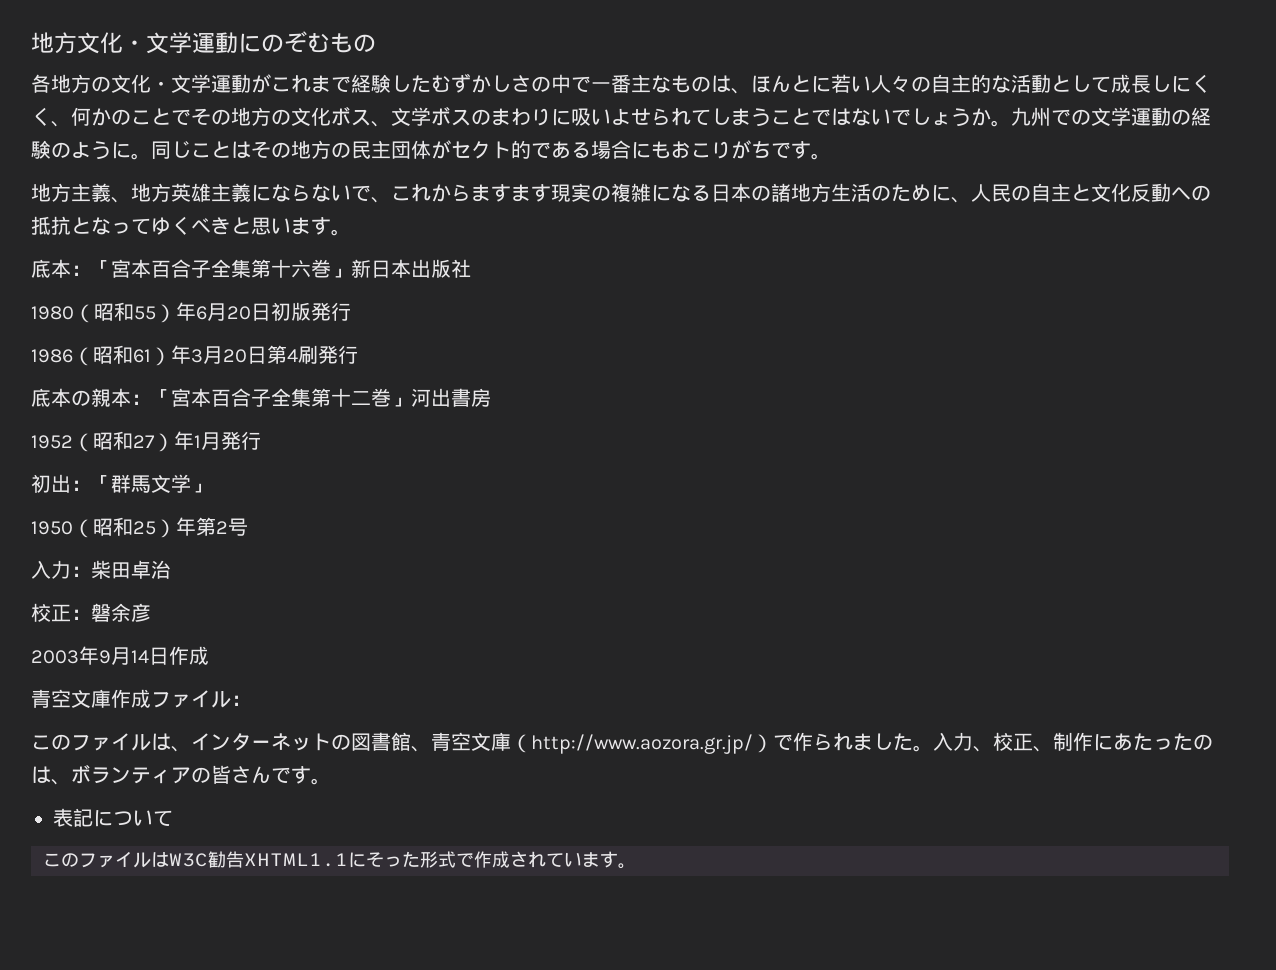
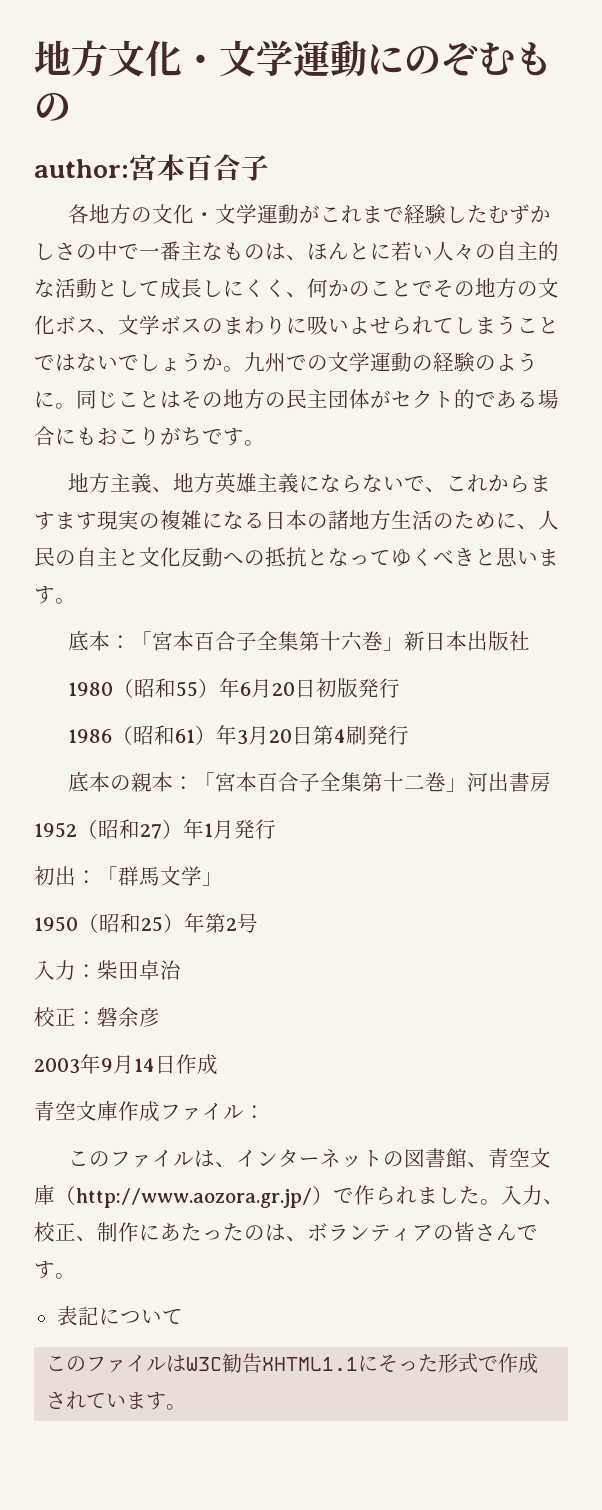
(376, 43) none -> [34,154,269,181] // author:宮本百合子

